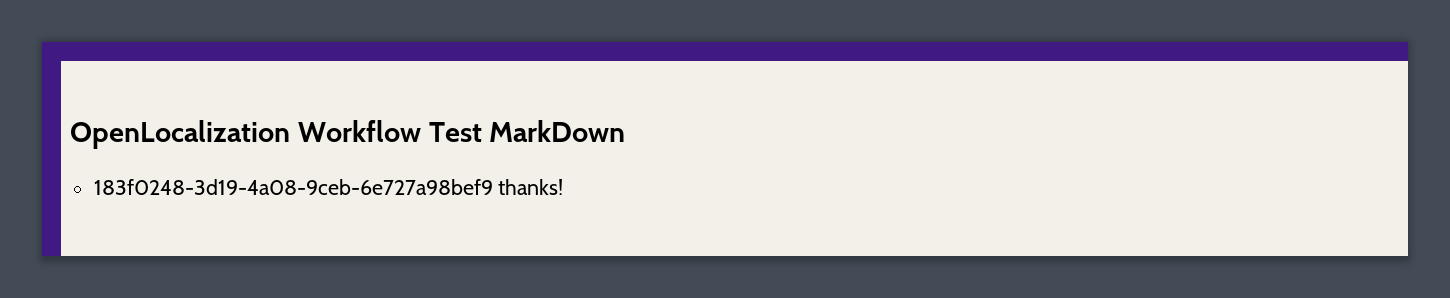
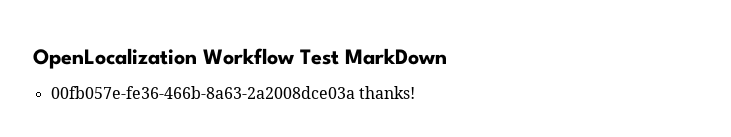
[93,179,493,195] 183f0248-3d19-4a08-9ceb-6e727a98bef9 -> [50,86,355,99] 00fb057e-fe36-466b-8a63-2a2008dce03a

